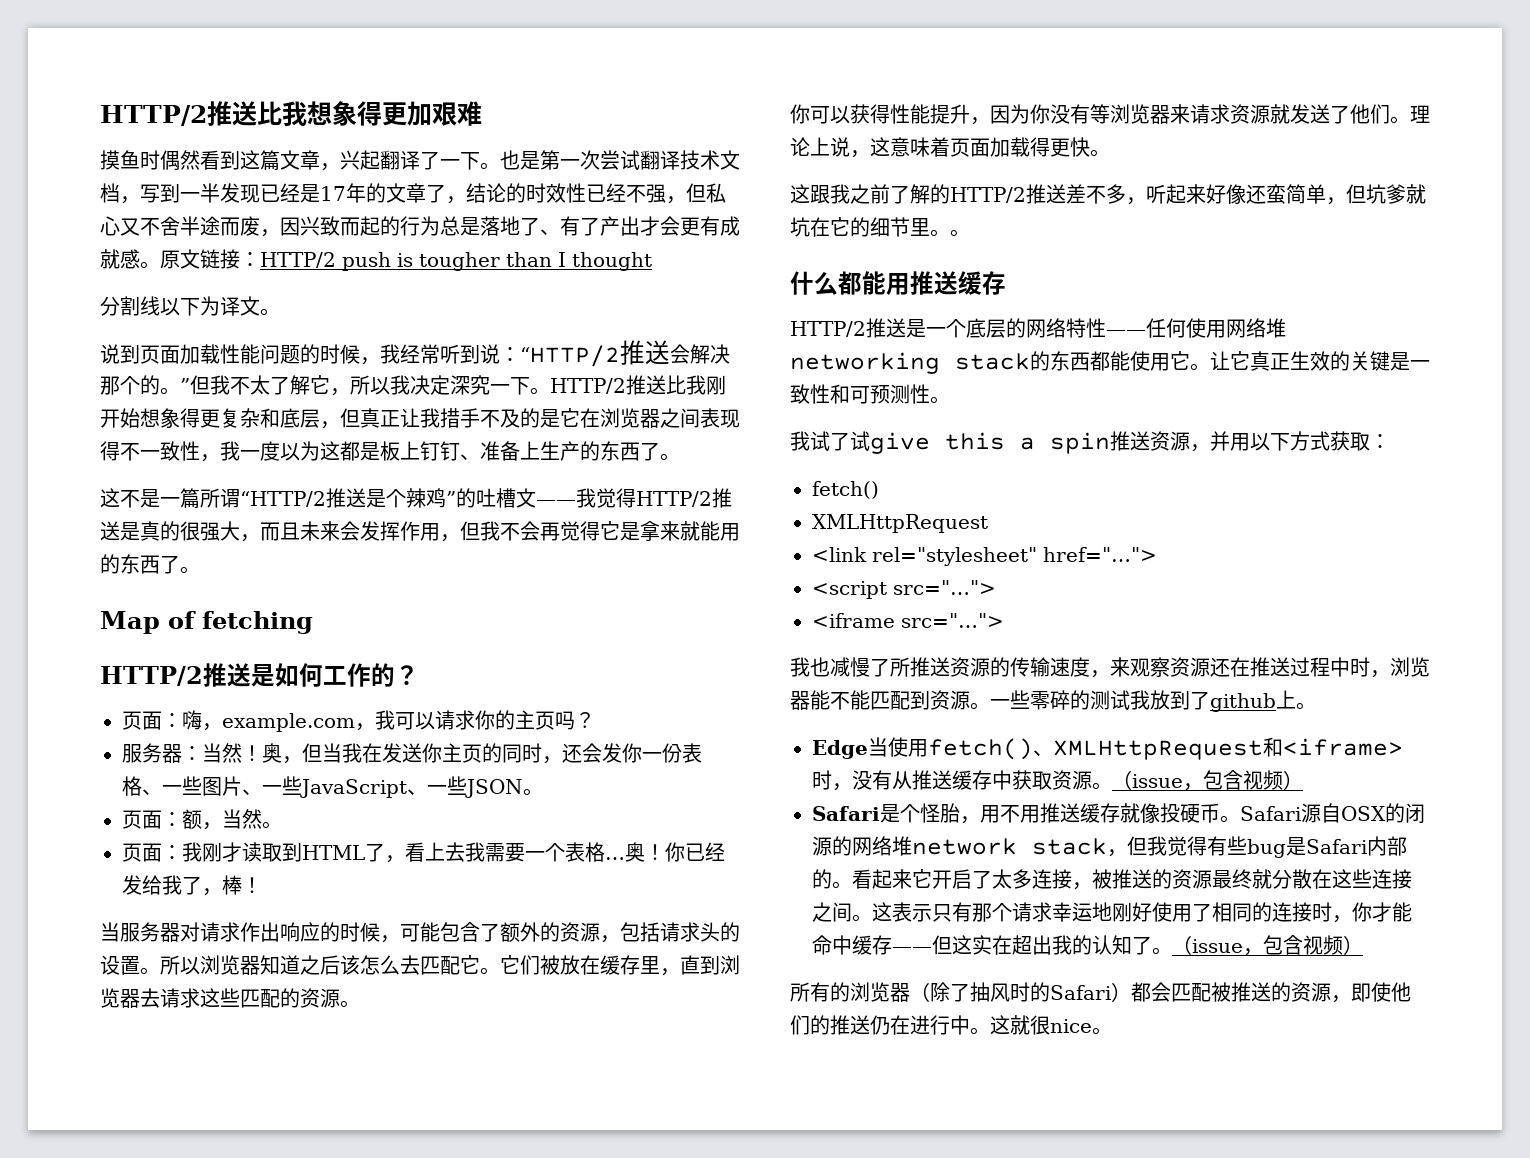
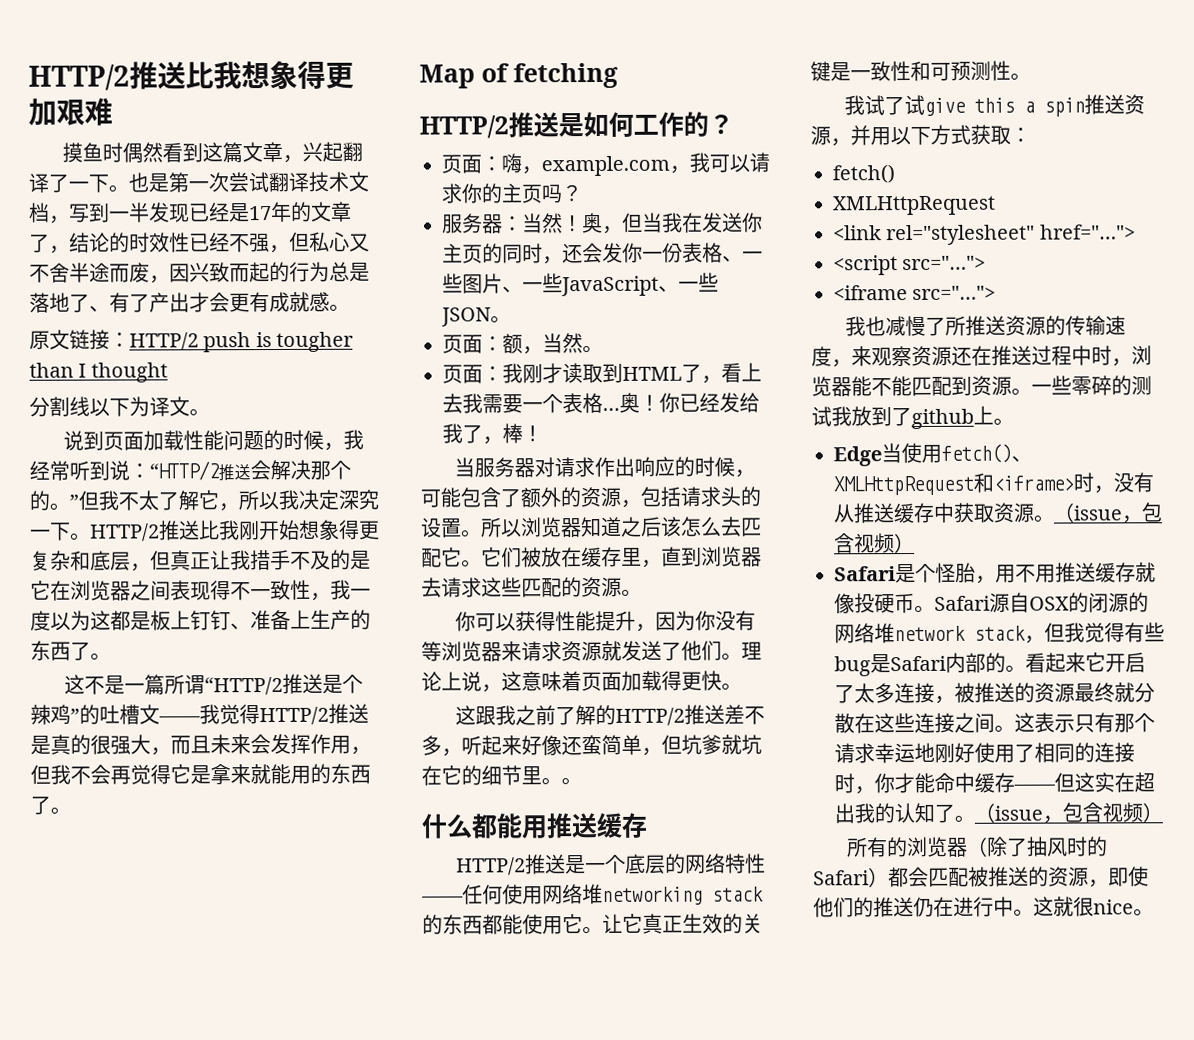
(160, 265) none -> (350, 307) //

